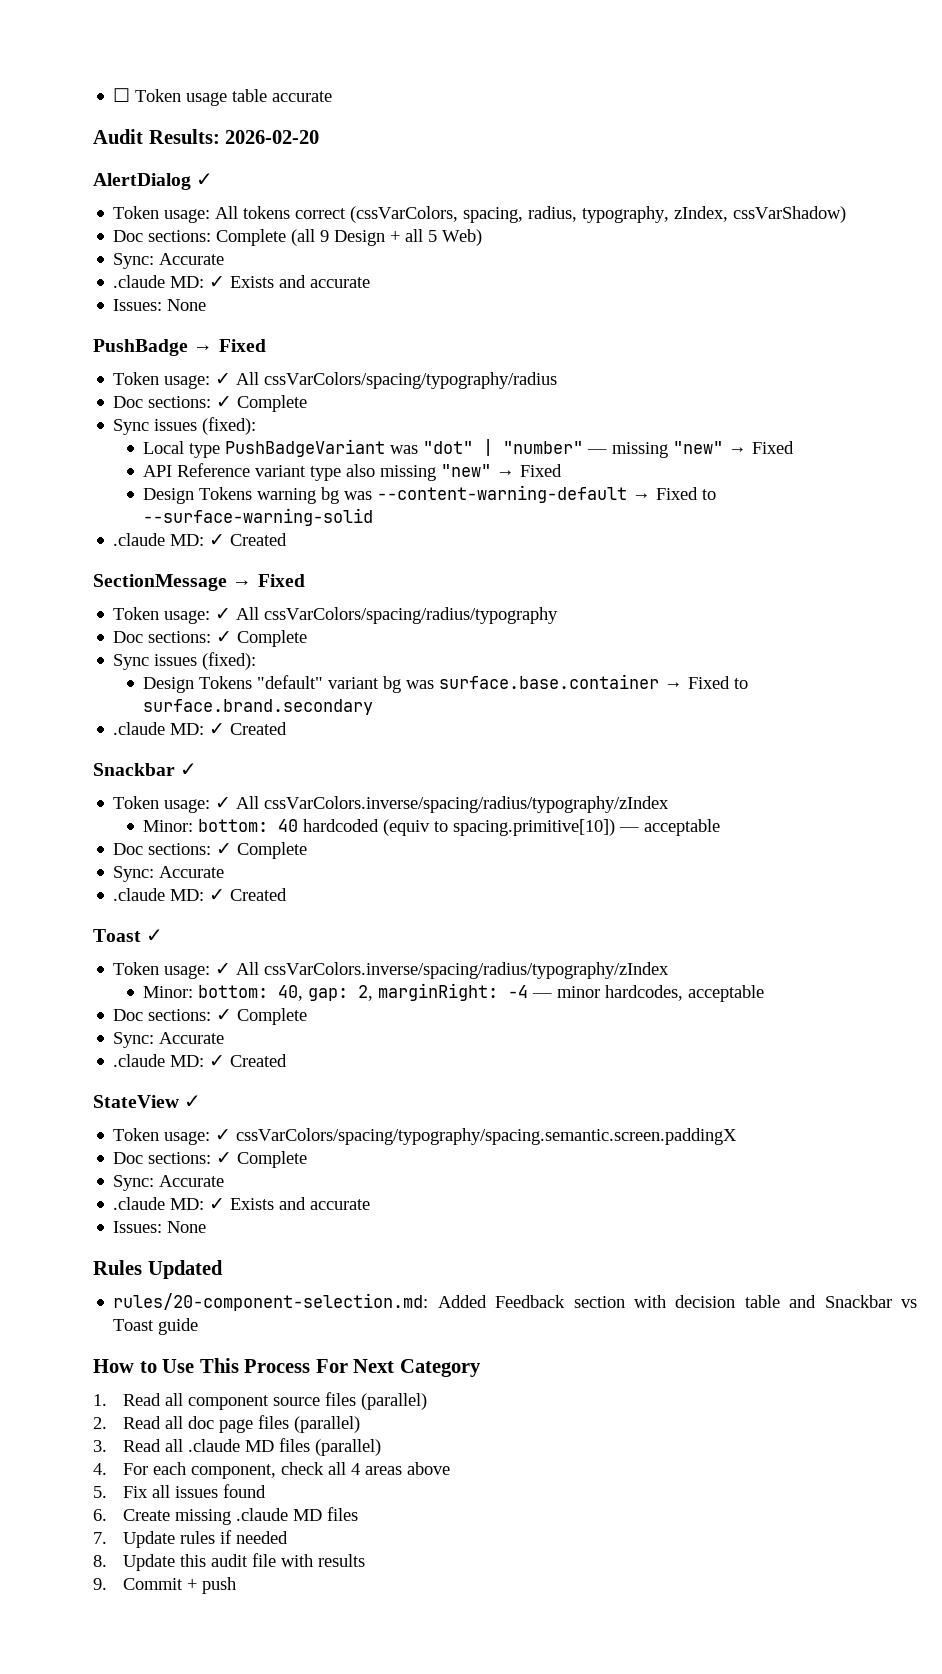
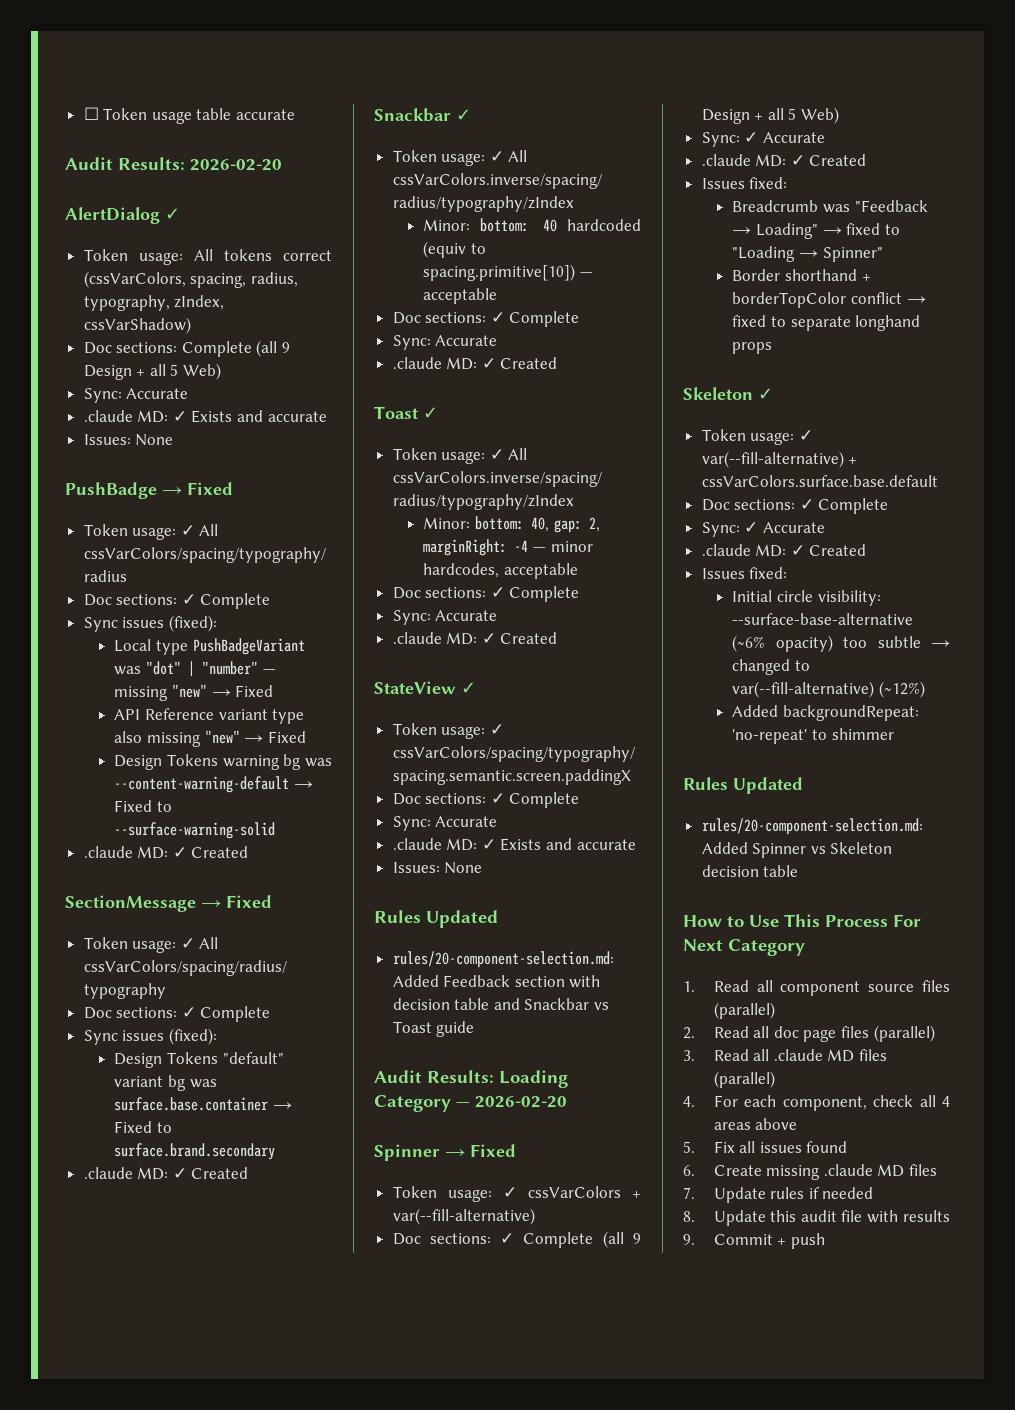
(199, 1326) none -> [374,1070,568,1088] [374,1095,567,1112] [374,1144,516,1161] [392,1186,641,1202] [392,1208,535,1225] [392,1231,641,1248] [701,107,840,124] [701,132,825,147] [701,154,867,167] [701,177,788,189] [732,200,928,213] [732,223,900,239] [732,246,883,262] [732,269,871,281] [732,292,926,308] [732,315,921,331] [732,342,773,354] [683,387,773,400] [701,429,813,445] [701,451,858,468] [701,475,938,487] [701,498,889,514] [701,522,825,537] [701,544,867,557] [701,567,788,579] [732,590,881,606] [732,613,914,625] [732,635,950,652] [732,659,810,675] [732,681,925,698] [732,705,919,721] [732,728,894,744] [683,777,803,794] [701,818,923,835] [701,842,893,858] [701,865,799,877] // Audit Results: Loading Category — 2026-02-20 // Spinner → Fixed // Token usage: ✓ cssVarColors + var(--fill-alternative) // Doc sections: ✓ Complete (all 9 Design + all 5 Web) // Sync: ✓ Accurate // .claude MD: ✓ Created // Issues fixed: // Breadcrumb was "Feedback → Loading" → fixed to "Loading → Spinner" // Border shorthand + borderTopColor conflict → fixed to separate longhand props // Skeleton ✓ // Token usage: ✓ var(--fill-alternative) + cssVarColors.surface.base.default // Doc sections: ✓ Complete // Sync: ✓ Accurate // .claude MD: ✓ Created // Issues fixed: // Initial circle visibility: --surface-base-alternative (~6% opacity) too subtle → changed to var(--fill-alternative) (~12%) // Added backgroundRepeat: 'no-repeat' to shimmer // Rules Updated // rules/20-component-selection.md: Added Spinner vs Skeleton decision table

